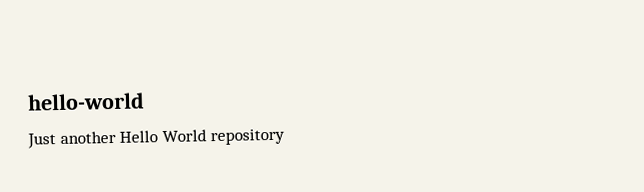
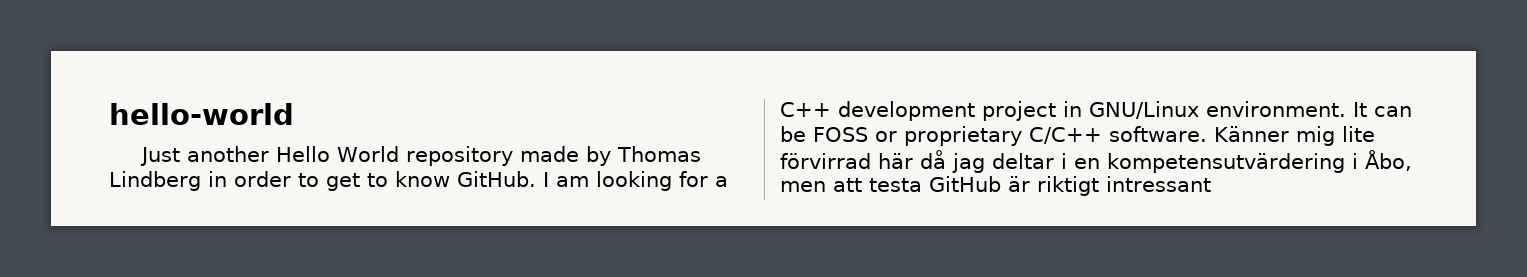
(286, 137) none -> [520,146,702,166] [109,171,728,191] [780,101,1412,121] [780,126,1375,146] [780,150,1412,173] [780,176,1211,196] made by Thomas Lindberg in order to get to know GitHub. I am looking for a C++ development project in GNU/Linux environment. It can be FOSS or proprietary C/C++ software. Känner mig lite förvirrad här då jag deltar i en kompetensutvärdering i Åbo, men att testa GitHub är riktigt intressant

